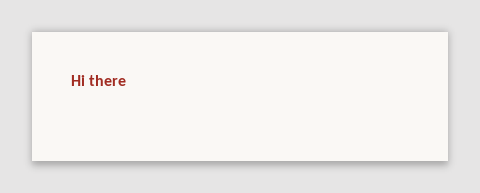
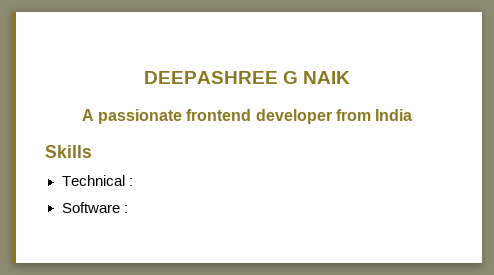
[71,75,127,86] Hi there -> [143,71,351,84] [81,109,413,124] [45,145,92,158] [61,175,133,186] [61,202,128,213] DEEPASHREE G NAIK // A passionate frontend developer from India // Skills // Technical : // Software :

